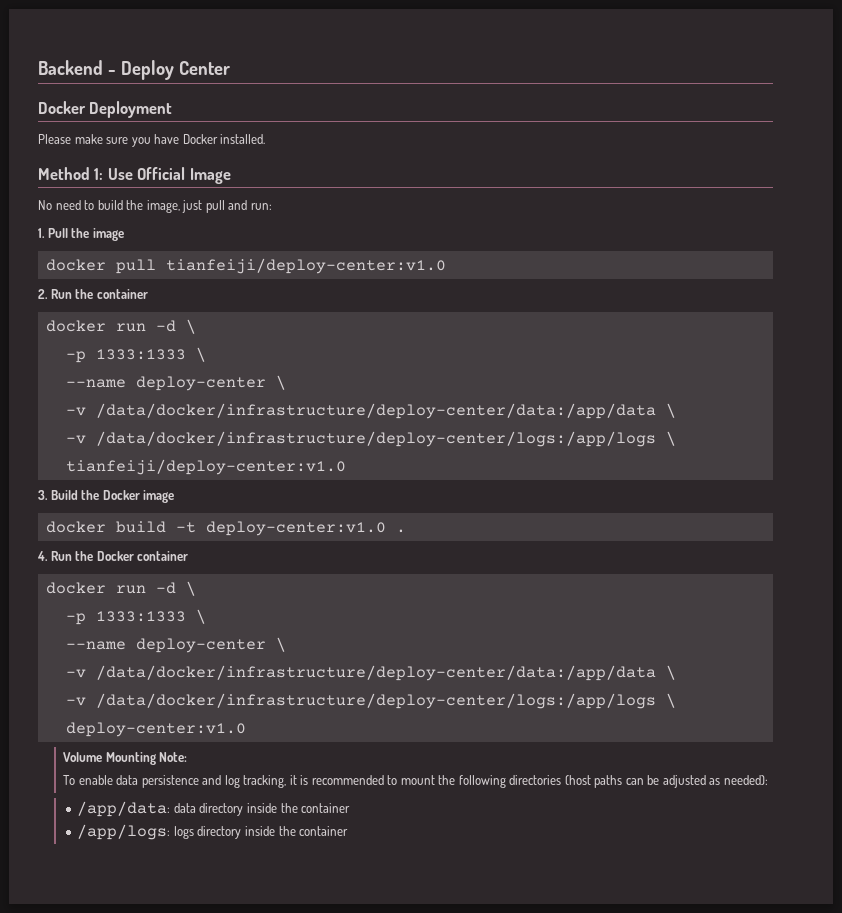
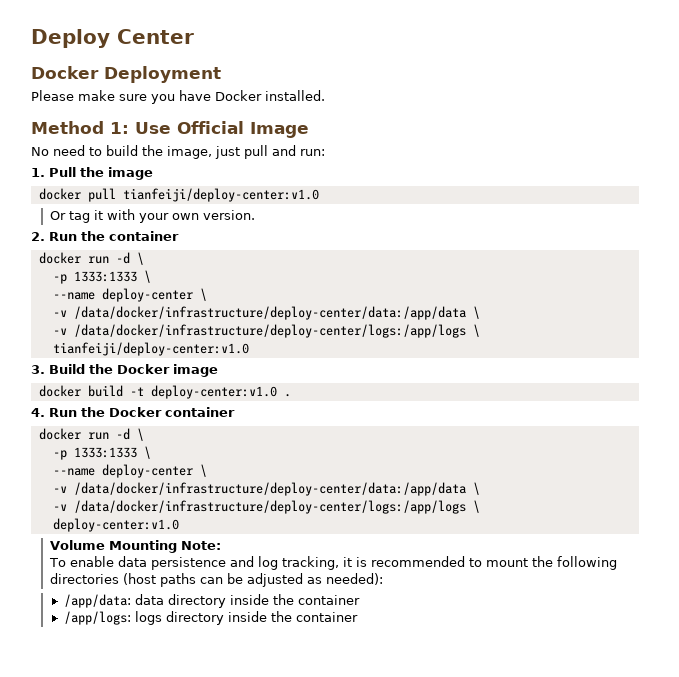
[38,60,116,75] Backend - -> (31, 38) none
(446, 266) none -> [49,209,255,223] // Or tag it with your own version.

